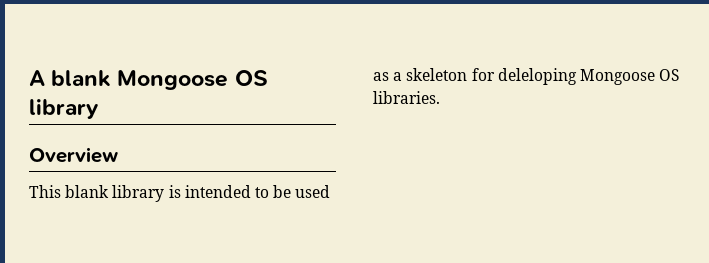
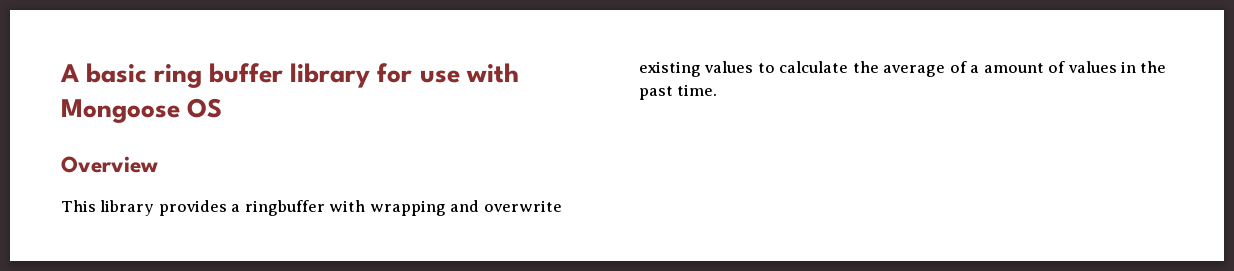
[51,70,268,90] [29,99,99,119] blank Mongoose OS library -> [86,63,520,88] [61,98,223,123] basic ring buffer library for use with Mongoose OS
[65,185,331,202] [373,68,680,85] [373,91,440,104] blank library is intended to be used as a skeleton for deleloping Mongoose OS libraries. -> [100,200,562,216] [639,61,1167,77] [639,84,718,100] library provides a ringbuffer with wrapping and overwrite existing values to calculate the average of a amount of values in the past time.

